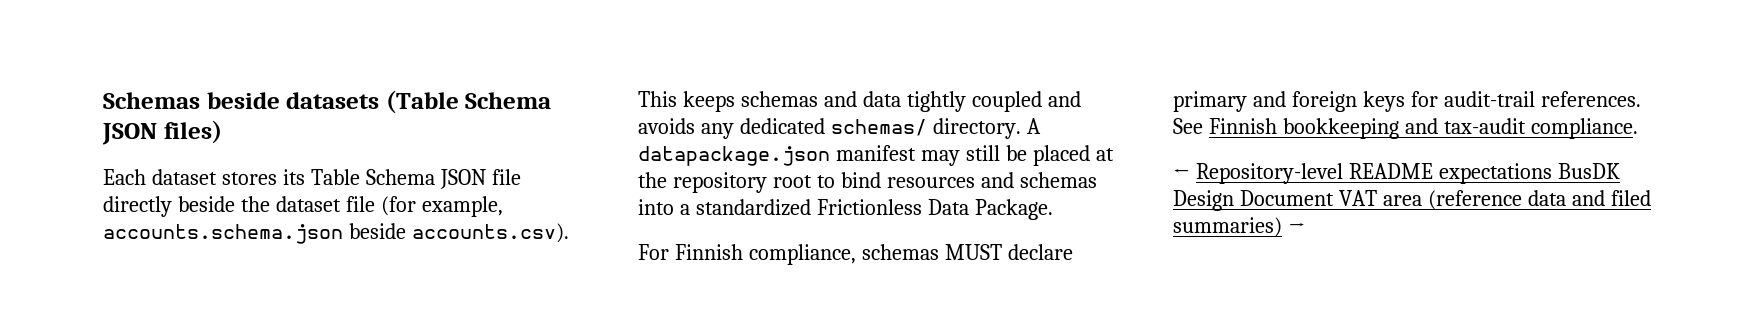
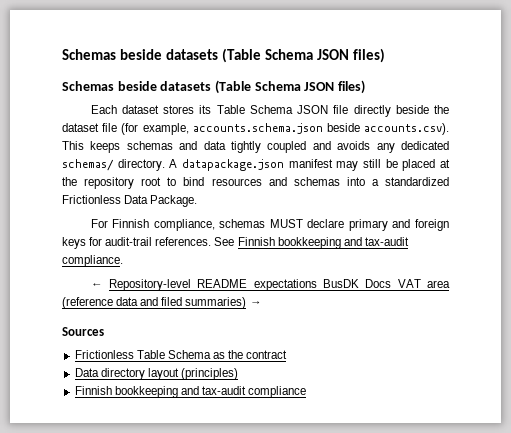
[103,90,552,114] [102,120,222,145] Schemas beside datasets (Table Schema JSON files) -> [62,48,386,63] [62,80,365,94] Schemas beside datasets (Table Schema JSON files) // Schemas beside datasets (Table Schema JSON files)
[1173,190,1334,211] Design Document -> [365,279,392,288] Docs
(1305, 227) none -> [62,327,104,336] [74,350,288,359] [74,368,238,380] [74,386,307,398] // Sources // Frictionless Table Schema as the contract // Data directory layout (principles) // Finnish bookkeeping and tax-audit compliance

